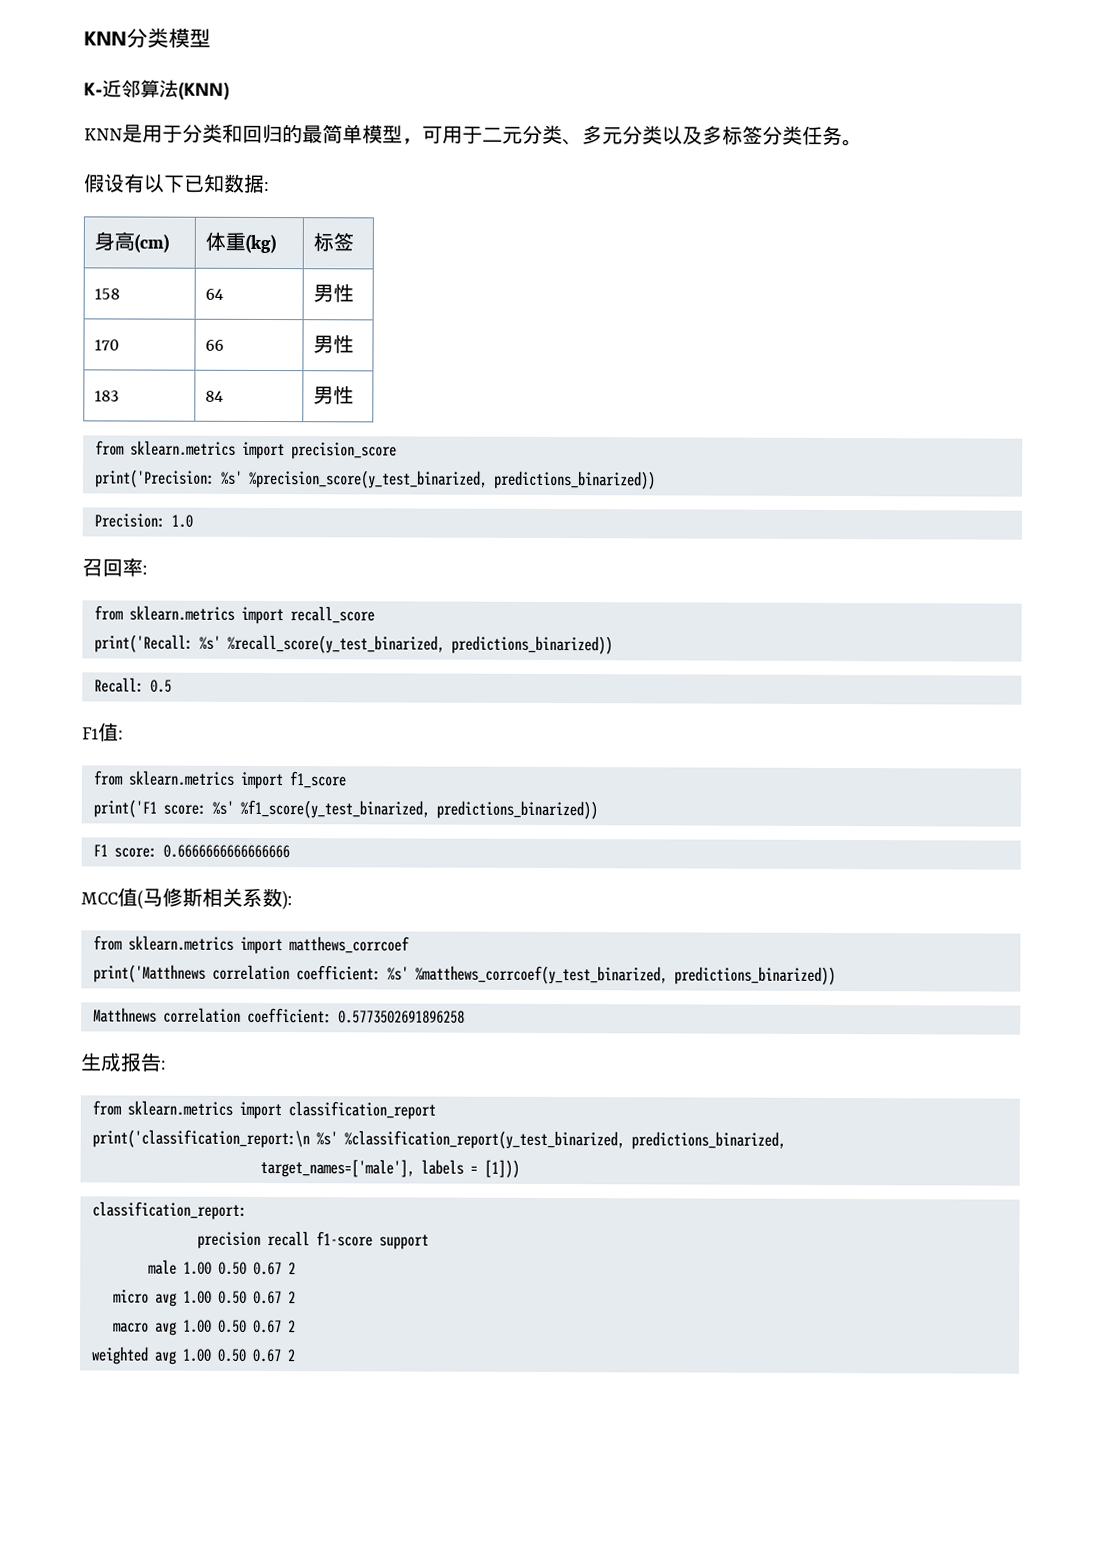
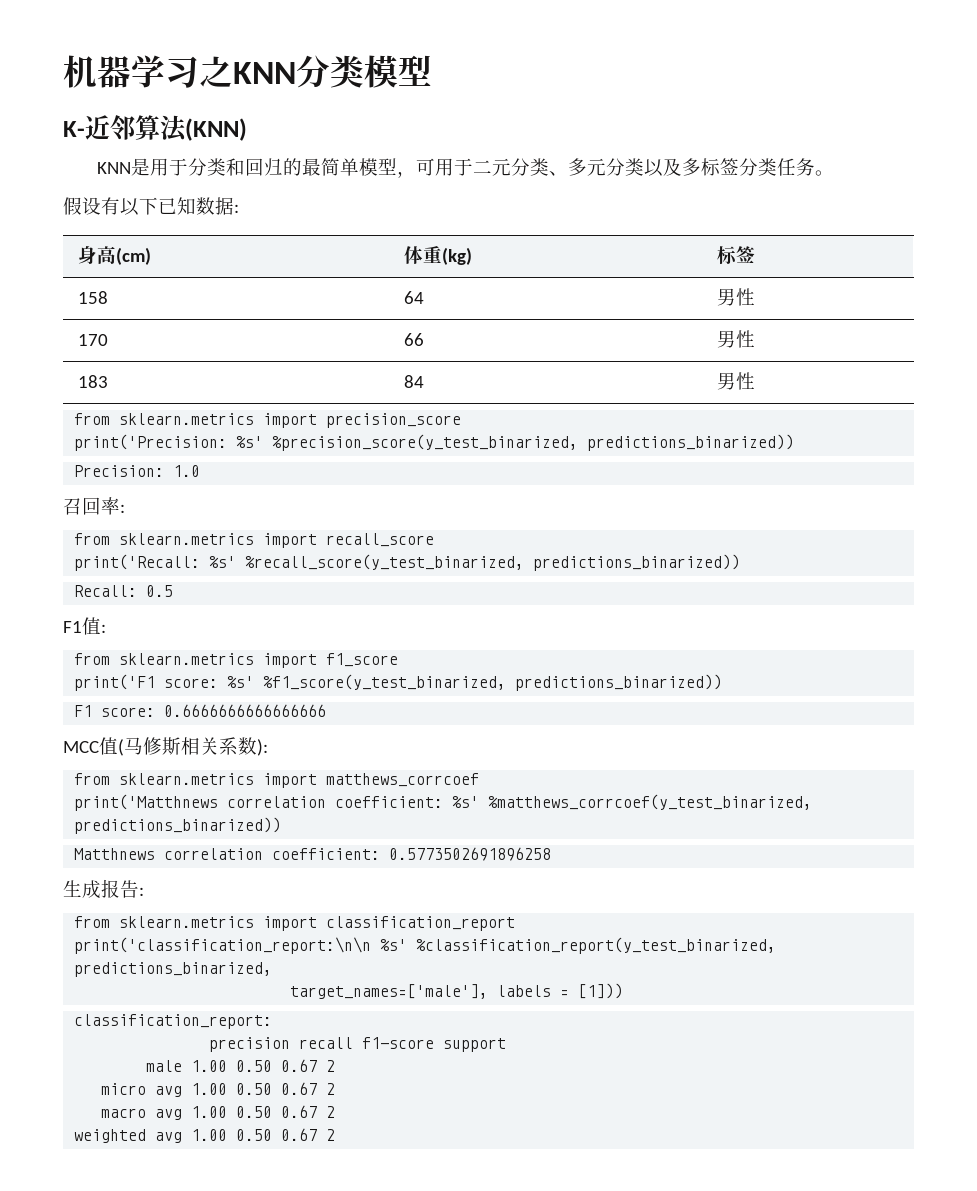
(84, 38) none -> [63,55,233,88] 机器学习之
[92,1129,310,1149] print('classification_report:\n -> [74,937,372,954] print('classification_report:\n\n

